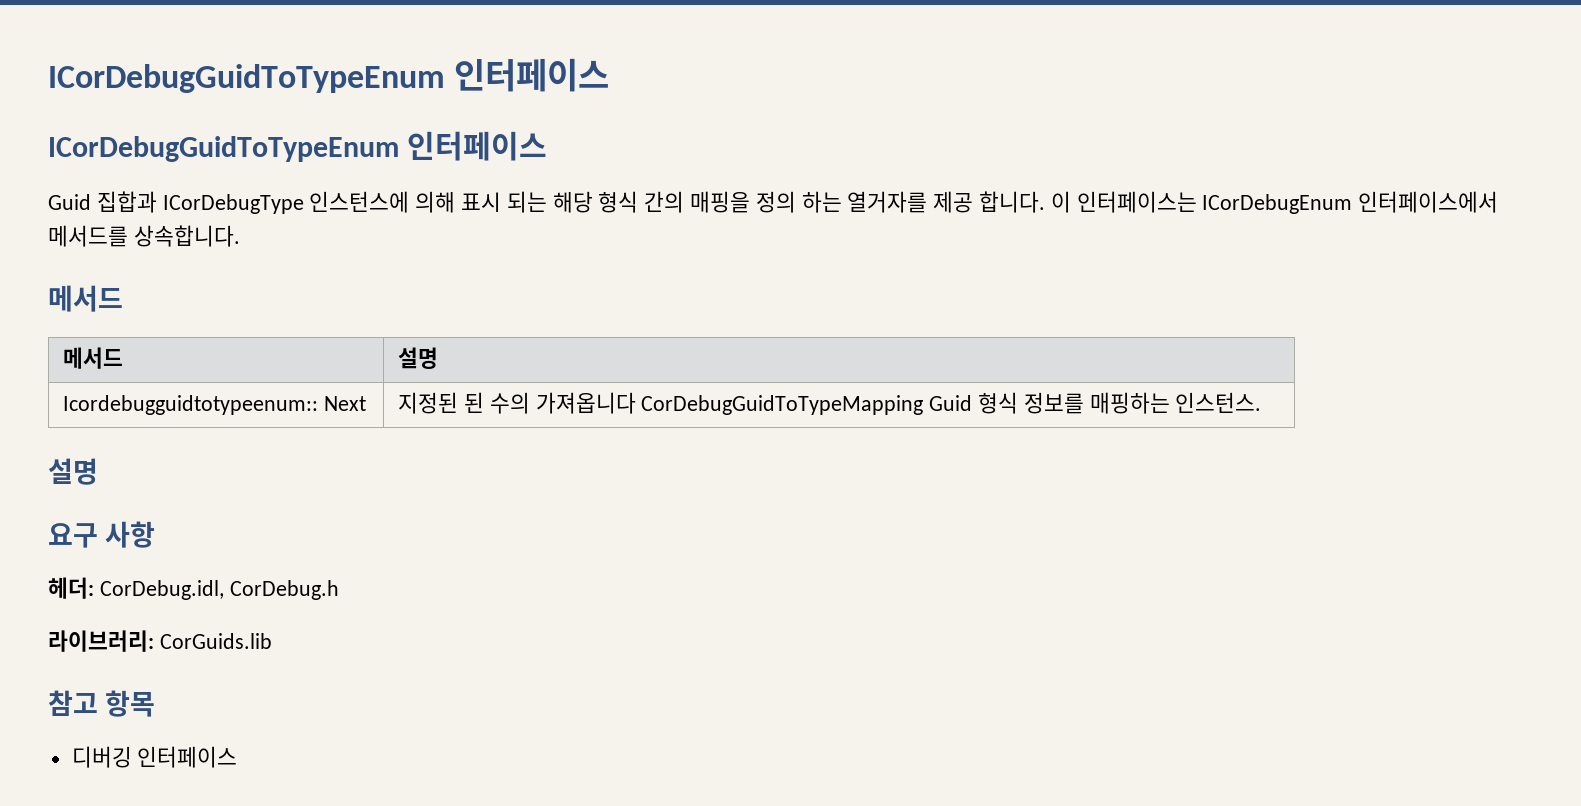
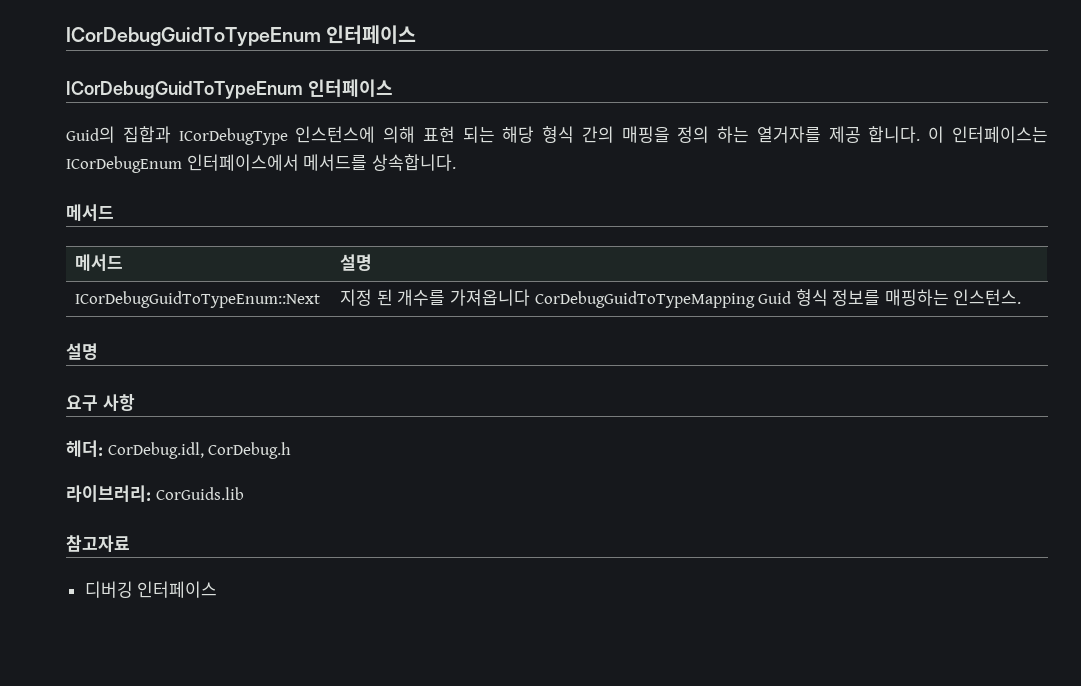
[48,194,91,210] Guid -> [66,126,115,143] Guid의
[461,192,502,212] 표시 -> [422,126,455,143] 표현
[63,395,367,415] [398,392,530,414] Icordebugguidtotypeenum:: Next | 지정된 된 수의 -> [75,291,321,308] [340,289,446,306] ICorDebugGuidToTypeEnum::Next | 지정 된 개수를
[48,690,156,717] 참고 항목 -> [66,535,130,552] 참고자료

